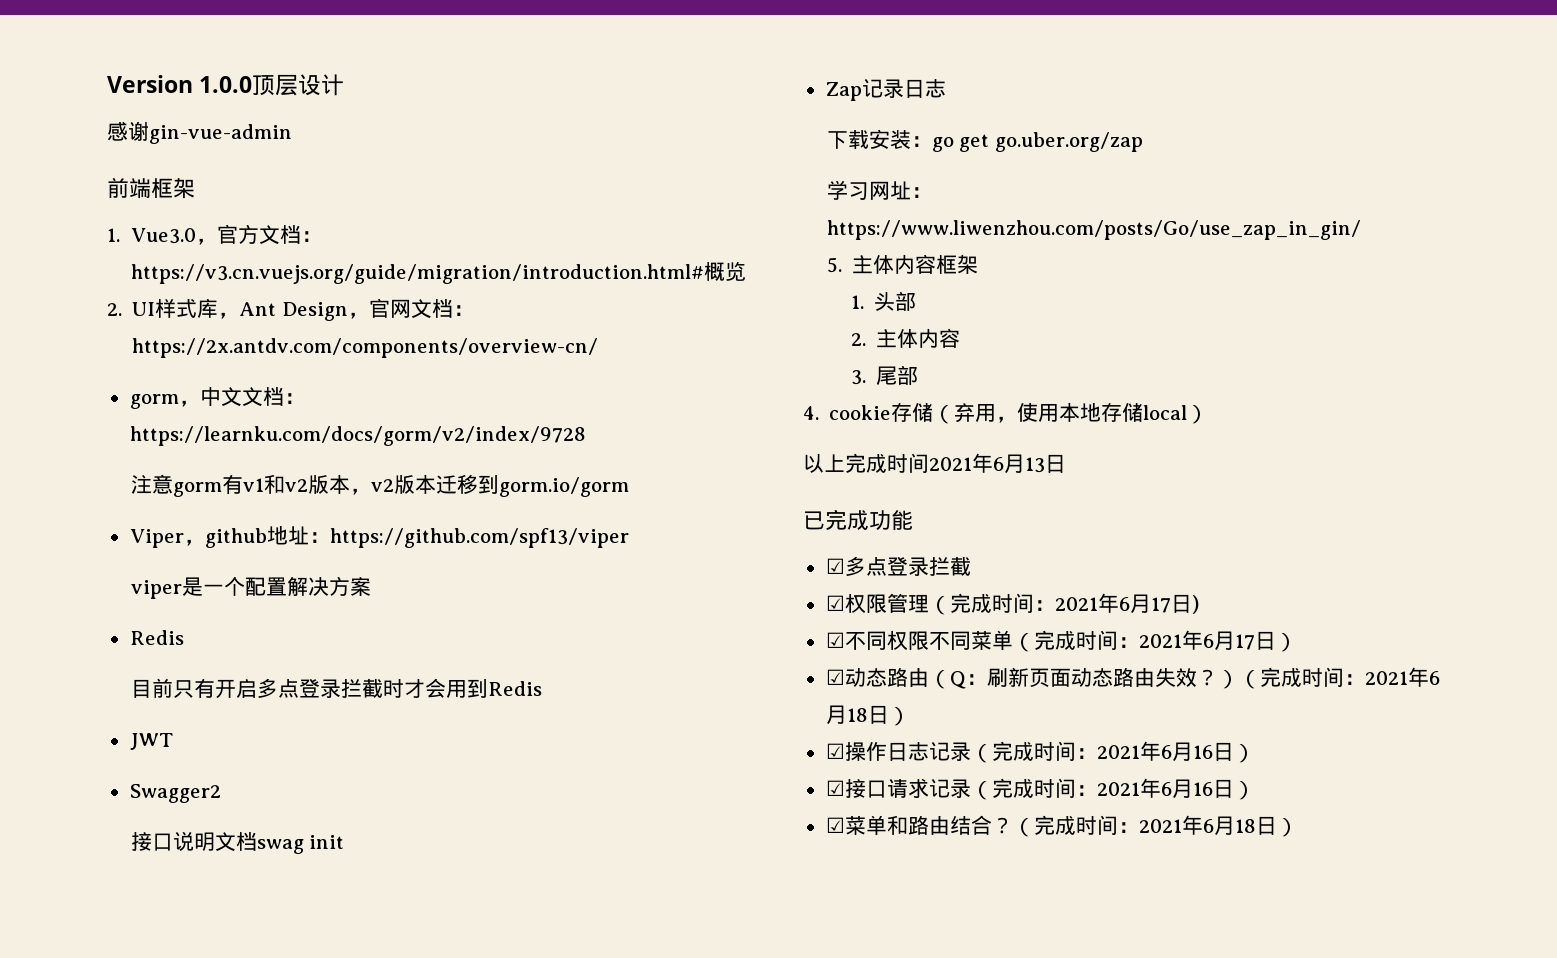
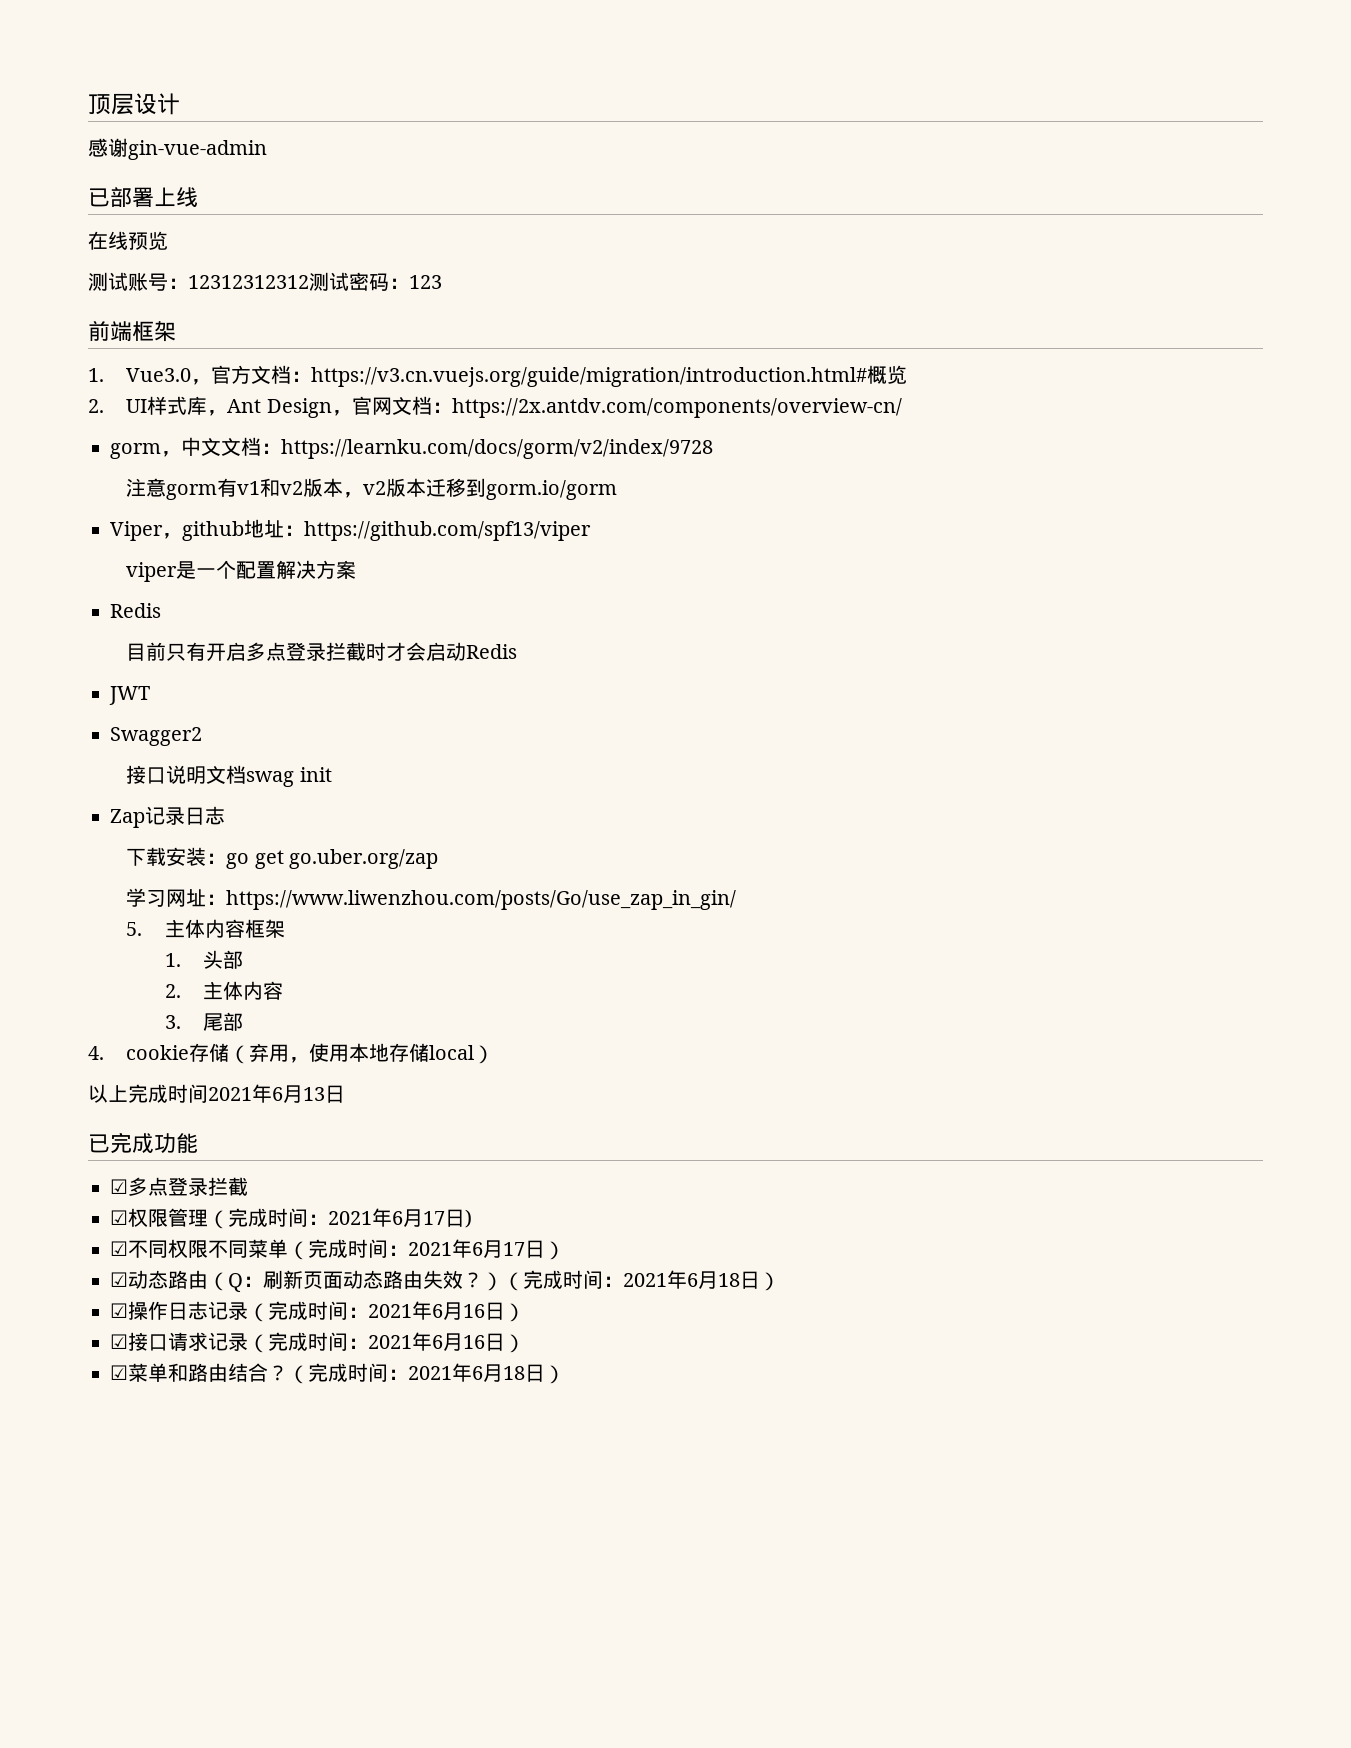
[107,75,253,93] Version 1.0.0 -> (88, 104) none
(292, 134) none -> [88,187,198,208] [88,231,168,250] [88,272,442,291] // 已部署上线 // 在线预览 // 测试账号：12312312312测试密码：123
[445,679,488,698] 用到 -> [426,642,467,661] 启动

